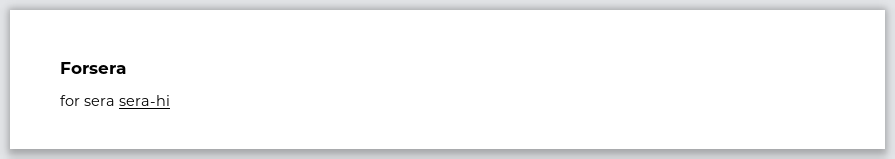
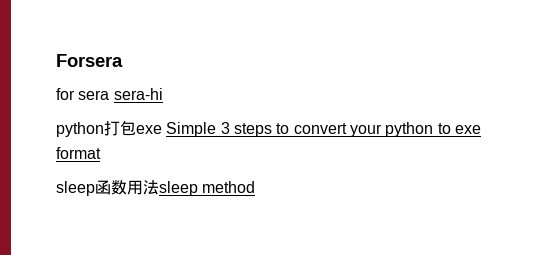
(170, 100) none -> [56,120,481,137] [56,147,101,159] [56,180,256,196] // python打包exe Simple 3 steps to convert your python to exe format // sleep函数用法sleep method

